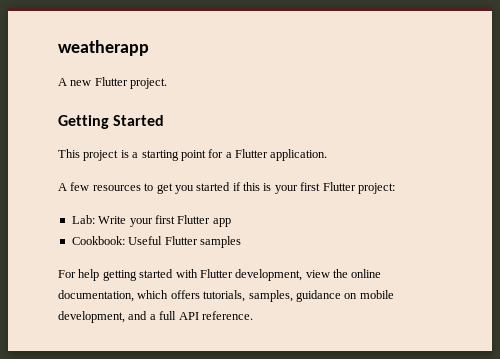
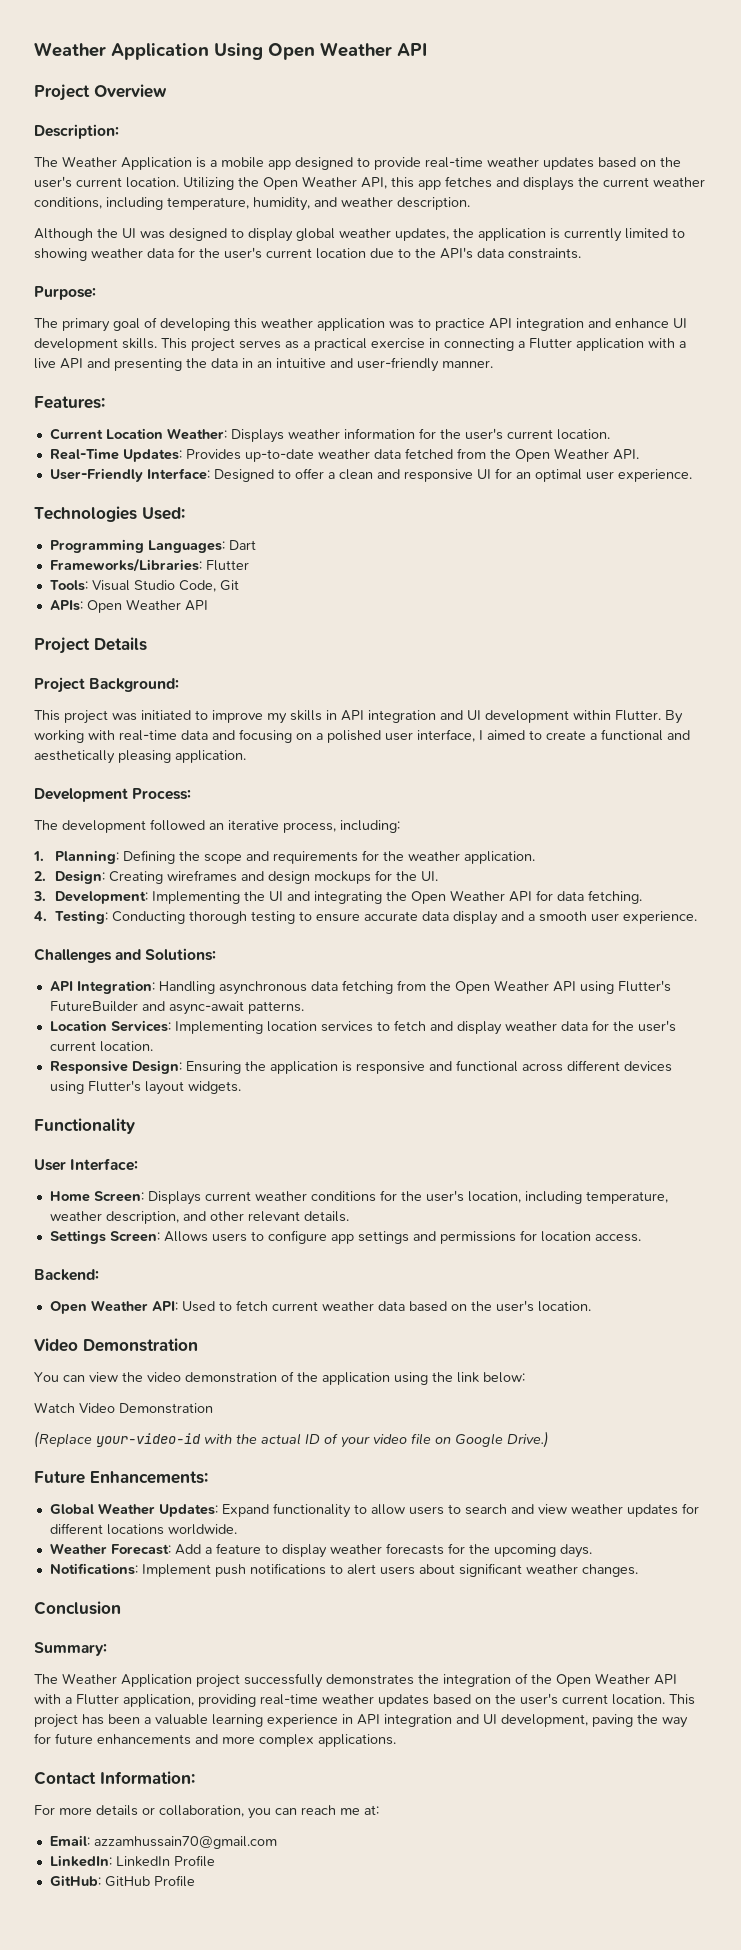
[58,40,149,56] [58,77,168,89] [58,115,165,129] [58,149,328,161] [58,182,395,194] [71,215,231,227] [71,236,241,248] [58,269,382,281] [58,290,394,302] [58,311,253,323] weatherapp // A new Flutter project. // Getting Started // This project is a starting point for a Flutter application. // A few resources to get you started if this is your first Flutter project: // Lab: Write your first Flutter app // Cookbook: Useful Flutter samples // For help getting started with Flutter development, view the online documentation, which offers tutorials, samples, guidance on mobile development, and a full API reference. -> [34,42,427,60] [34,84,167,101] [34,124,119,139] [34,156,681,170] [34,176,705,191] [34,197,470,211] [34,228,685,242] [34,247,581,261] [34,286,96,300] [34,317,687,332] [34,338,686,352] [34,357,493,372] [34,396,105,409] [49,428,610,443] [49,448,639,462] [49,468,692,482] [34,506,185,522] [49,539,256,553] [49,558,249,572] [49,580,239,592] [49,599,208,613] [34,637,147,654] [34,677,180,693] [34,710,683,724] [34,729,690,743] [34,750,246,764] [34,788,192,802] [34,819,400,833] [33,850,536,864] [34,870,439,884] [33,890,643,904] [34,910,698,925] [34,948,217,963] [49,980,671,995] [49,1001,304,1015] [49,1020,676,1035] [49,1041,153,1052] [49,1060,672,1074] [49,1080,241,1095] [34,1118,135,1134] [34,1158,139,1171] [49,1190,668,1205] [49,1211,349,1224] [49,1230,641,1244] [34,1269,99,1281] [49,1300,591,1314] [34,1338,198,1352] [34,1371,525,1385] [34,1402,213,1414] [34,1431,549,1448] [34,1471,208,1484] [49,1503,699,1518] [49,1523,237,1535] [49,1543,592,1558] [49,1563,638,1577] [34,1601,121,1615] [34,1642,107,1656] [34,1673,677,1688] [34,1693,695,1707] [34,1714,688,1728] [34,1733,396,1747] [34,1771,195,1785] [34,1805,379,1819] [49,1835,277,1849] [49,1855,215,1867] [49,1875,195,1887] Weather Application Using Open Weather API // Project Overview // Description: // The Weather Application is a mobile app designed to provide real-time weather updates based on the user's current location. Utilizing the Open Weather API, this app fetches and displays the current weather conditions, including temperature, humidity, and weather description. // Although the UI was designed to display global weather updates, the application is currently limited to showing weather data for the user's current location due to the API's data constraints. // Purpose: // The primary goal of developing this weather application was to practice API integration and enhance UI development skills. This project serves as a practical exercise in connecting a Flutter application with a live API and presenting the data in an intuitive and user-friendly manner. // Features: // Current Location Weather: Displays weather information for the user's current location. // Real-Time Updates: Provides up-to-date weather data fetched from the Open Weather API. // User-Friendly Interface: Designed to offer a clean and responsive UI for an optimal user experience. // Technologies Used: // Programming Languages: Dart // Frameworks/Libraries: Flutter // Tools: Visual Studio Code, Git // APIs: Open Weather API // Project Details // Project Background: // This project was initiated to improve my skills in API integration and UI development within Flutter. By working with real-time data and focusing on a polished user interface, I aimed to create a functional and aesthetically pleasing application. // Development Process: // The development followed an iterative process, including: // 1. Planning: Defining the scope and requirements for the weather application. // 2. Design: Creating wireframes and design mockups for the UI. // 3. Development: Implementing the UI and integrating the Open Weather API for data fetching. // 4. Testing: Conducting thorough testing to ensure accurate data display and a smooth user experience. // Challenges and Solutions: // API Integration: Handling asynchronous data fetching from the Open Weather API using Flutter's FutureBuilder and async-await patterns. // Location Services: Implementing location services to fetch and display weather data for the user's current location. // Responsive Design: Ensuring the application is responsive and functional across different devices using Flutter's layout widgets. // Functionality // User Interface: // Home Screen: Displays current weather conditions for the user's location, including temperature, weather description, and other relevant details. // Settings Screen: Allows users to configure app settings and permissions for location access. // Backend: // Open Weather API: Used to fetch current weather data based on the user's location. // Video Demonstration // You can view the video demonstration of the application using the link below: // Watch Video Demonstration // (Replace your-video-id with the actual ID of your video file on Google Drive.) // Future Enhancements: // Global Weather Updates: Expand functionality to allow users to search and view weather updates for different locations worldwide. // Weather Forecast: Add a feature to display weather forecasts for the upcoming days. // Notifications: Implement push notifications to alert users about significant weather changes. // Conclusion // Summary: // The Weather Application project successfully demonstrates the integration of the Open Weather API with a Flutter application, providing real-time weather updates based on the user's current location. This project has been a valuable learning experience in API integration and UI development, paving the way for future enhancements and more complex applications. // Contact Information: // For more details or collaboration, you can reach me at: // Email: azzamhussain70@gmail.com // LinkedIn: LinkedIn Profile // GitHub: GitHub Profile

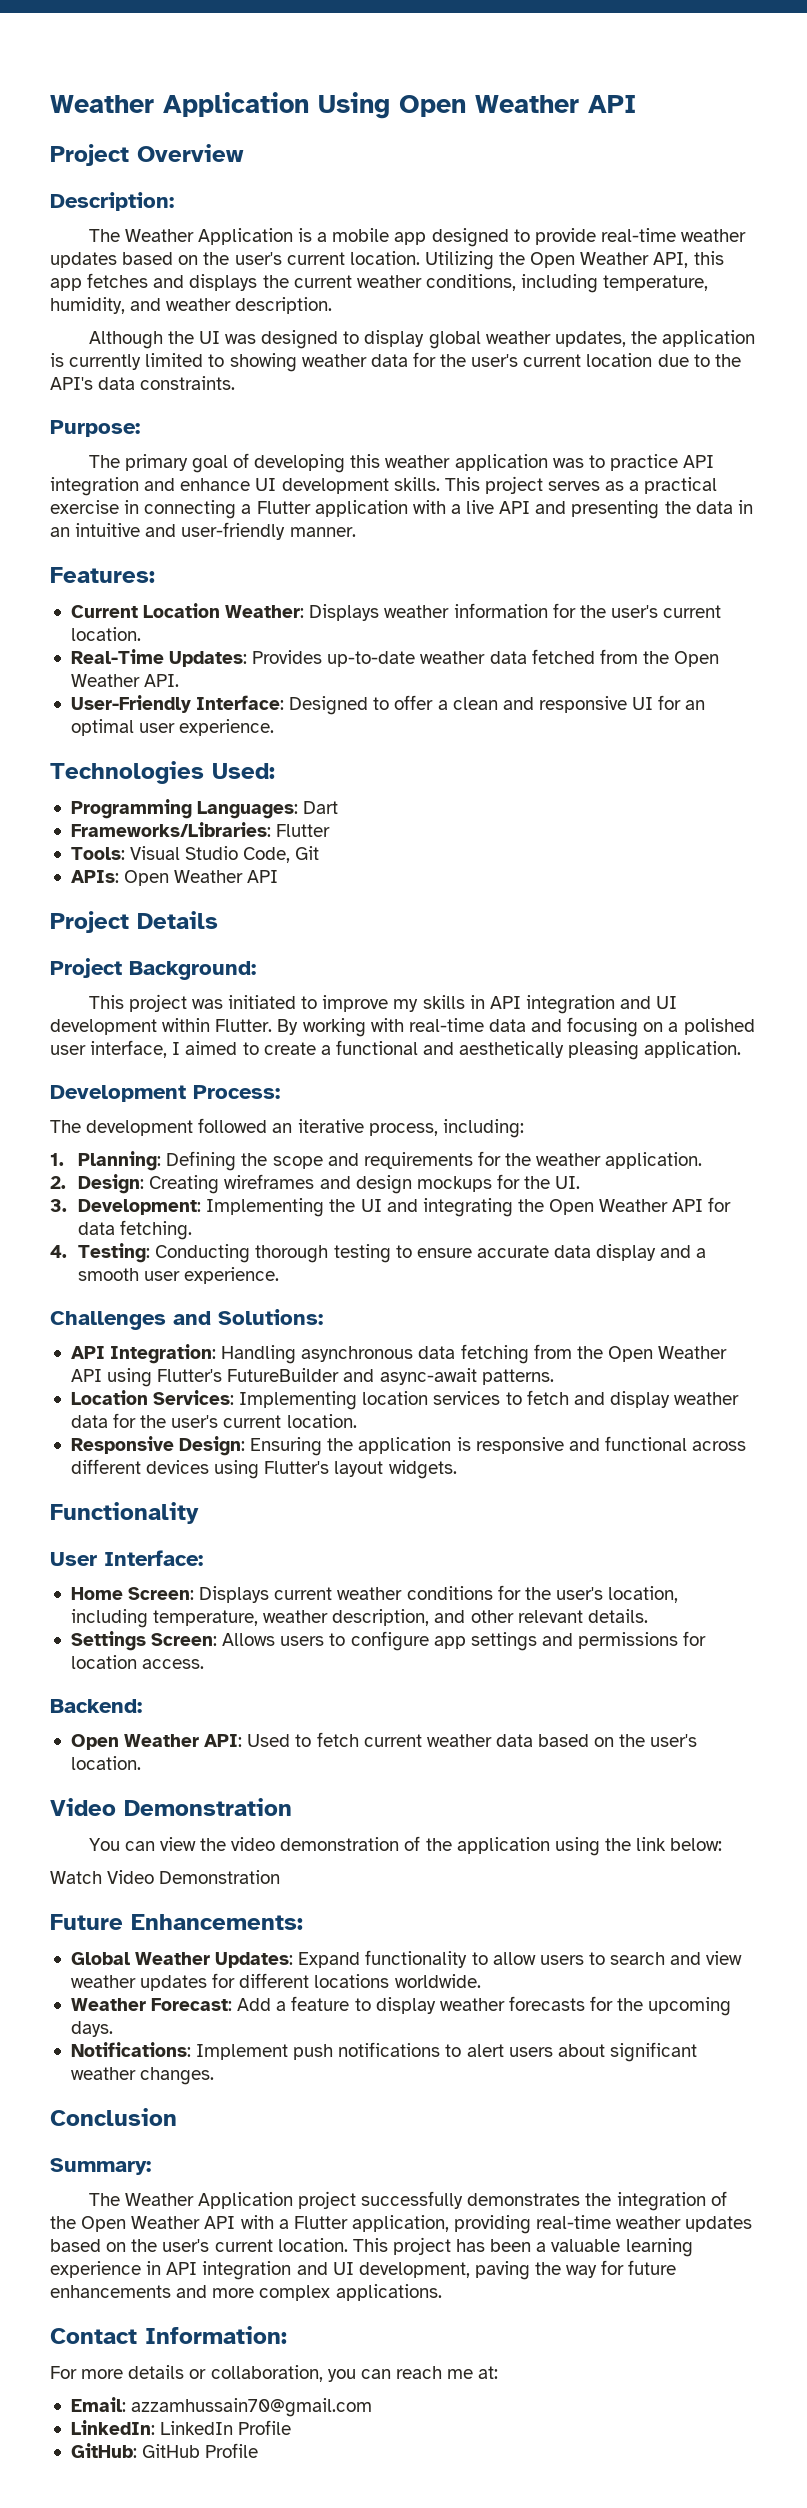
[34,1431,549,1448] // (Replace your-video-id with the actual ID of your video file on Google Drive.) -> (281, 1877) none

